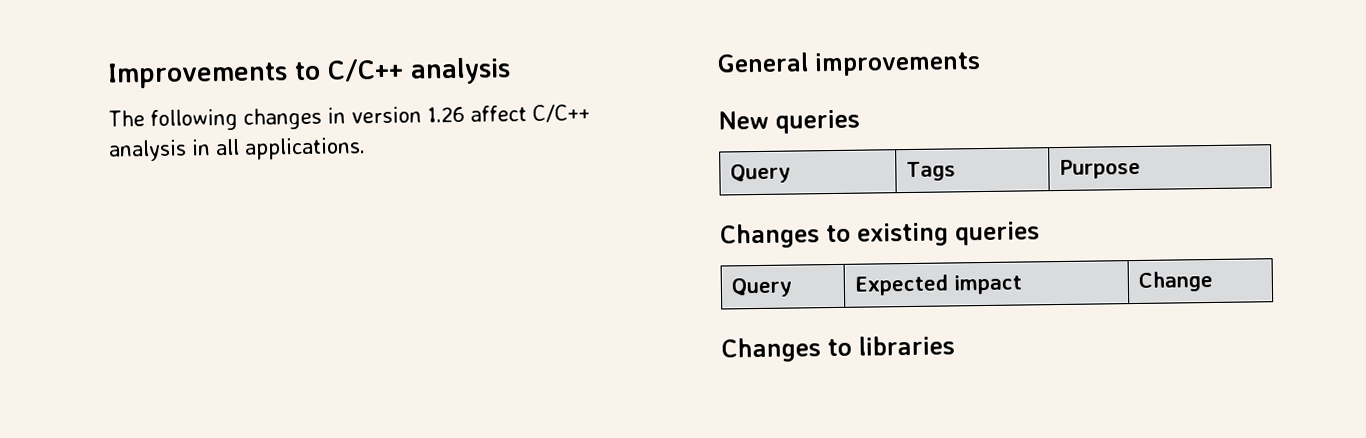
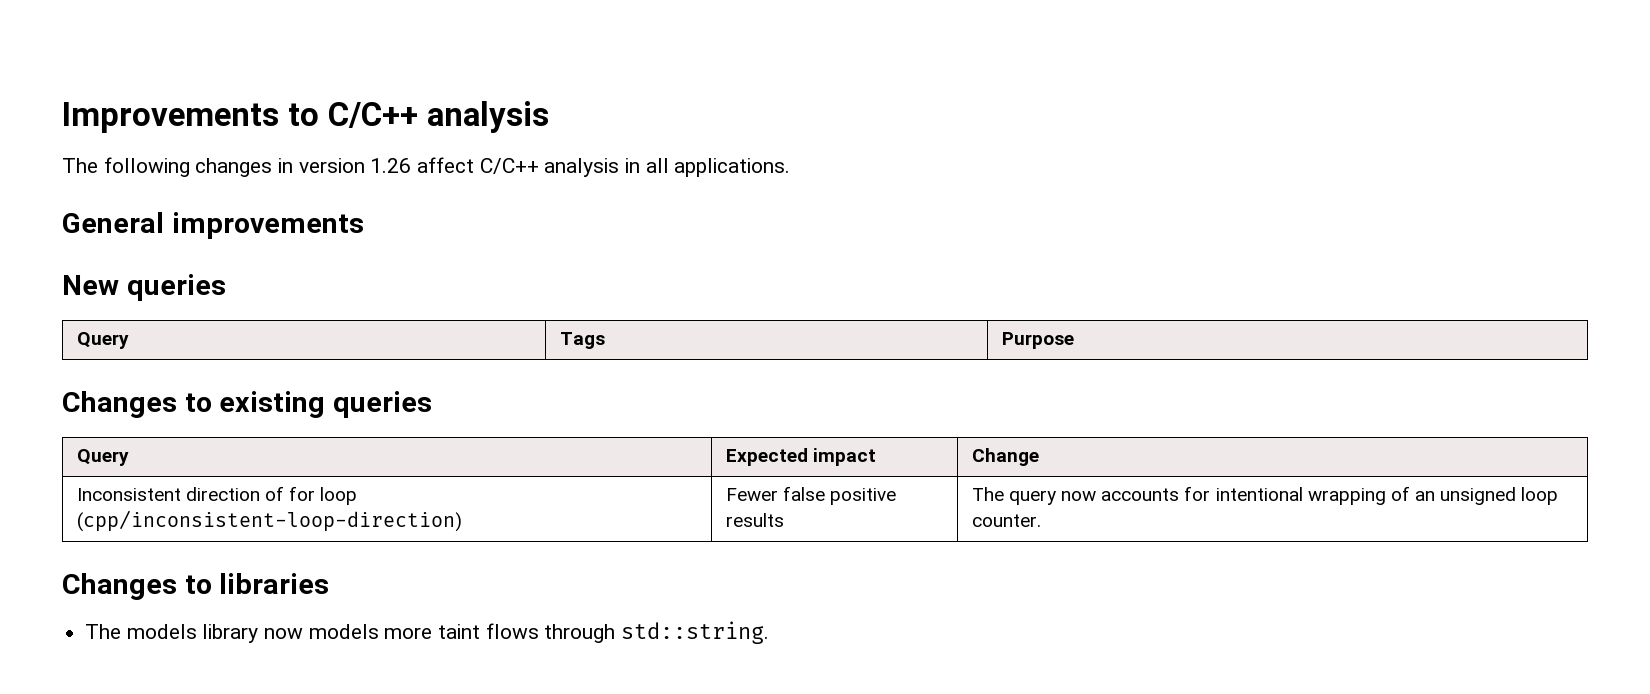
[721,335,955,363] // Changes to libraries -> [76,486,358,505] [76,510,462,532] [725,486,897,505] [725,513,784,527] [971,486,1559,505] [971,514,1041,527] [62,573,330,600] [85,621,770,644] // Inconsistent direction of for loop (cpp/inconsistent-loop-direction) | Fewer false positive results | The query now accounts for intentional wrapping of an unsigned loop counter. // Changes to libraries // The models library now models more taint flows through std::string.

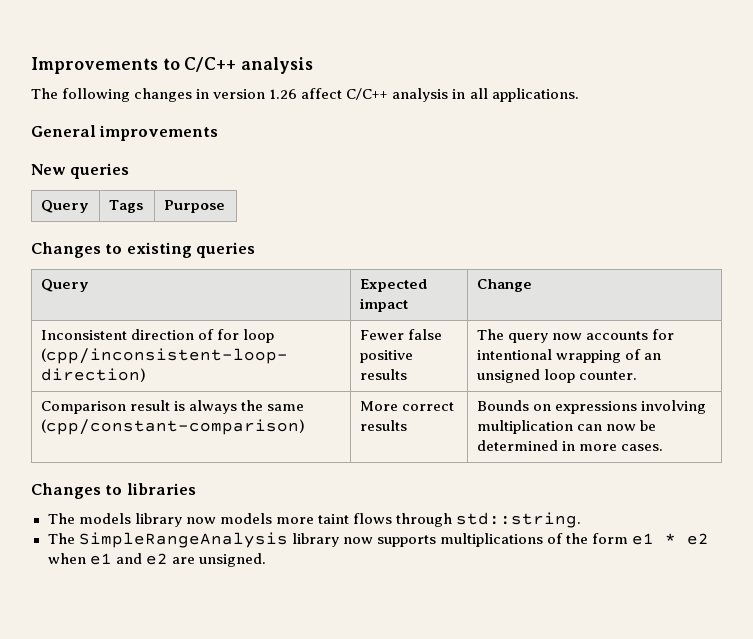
(1041, 520) none -> [40,400,305,414] [40,419,305,435] [359,401,454,411] [359,420,407,431] [476,400,707,414] [476,420,657,434] [476,440,664,451] // Comparison result is always the same (cpp/constant-comparison) | More correct results | Bounds on expressions involving multiplication can now be determined in more cases.
(770, 632) none -> [47,532,709,548] [47,553,266,567] // The SimpleRangeAnalysis library now supports multiplications of the form e1 * e2 when e1 and e2 are unsigned.

